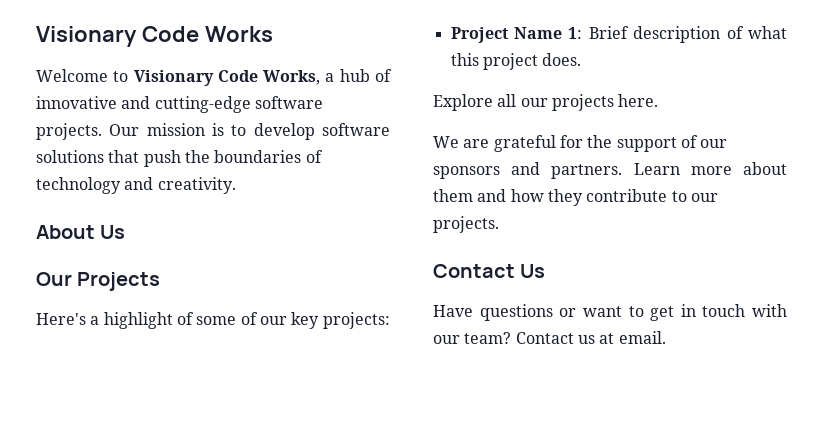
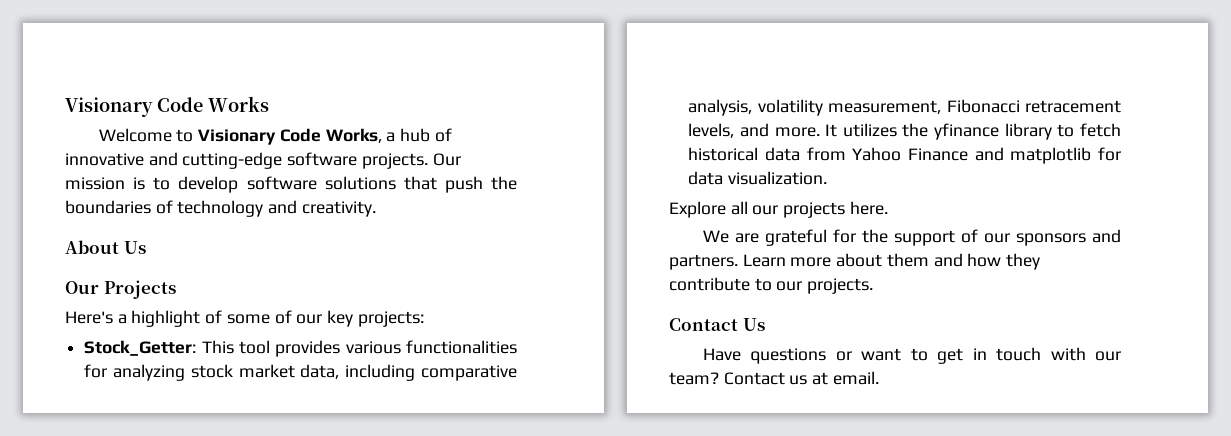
[450,26,787,43] [450,53,582,70] Project Name 1: Brief description of what this project does. -> [84,340,517,357] [84,364,518,381] [688,99,1121,116] [688,123,1121,140] [688,147,1121,164] [688,171,827,185] Stock_Getter: This tool provides various functionalities for analyzing stock market data, including comparative analysis, volatility measurement, Fibonacci retracement levels, and more. It utilizes the yfinance library to fetch historical data from Yahoo Finance and matplotlib for data visualization.

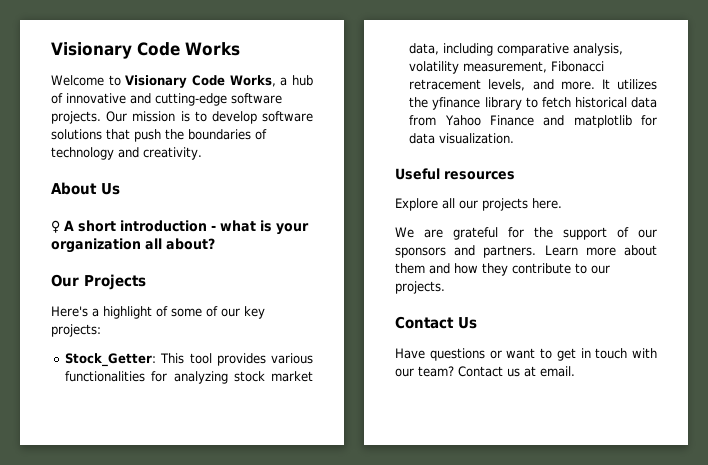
(146, 247) none -> [51,220,309,235] [51,238,215,253] // ♀ A short introduction - what is your organization all about?
(827, 178) none -> [395,168,515,180] // Useful resources

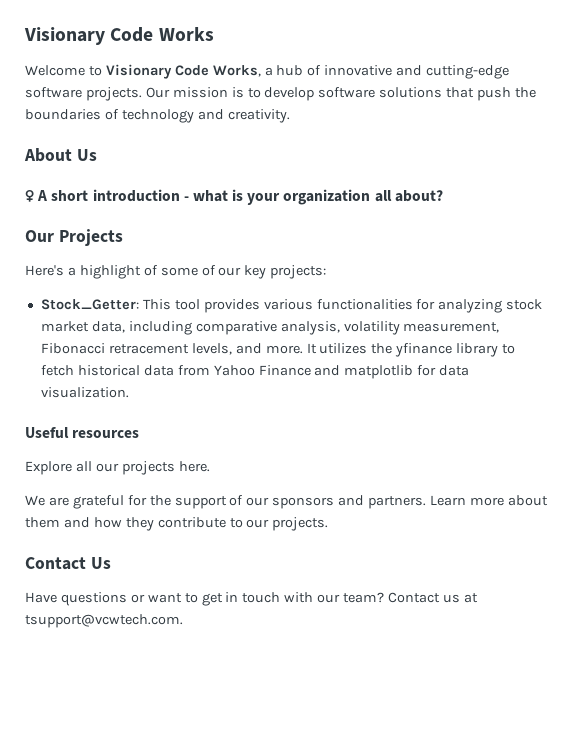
[540,366,575,377] email. -> [25,614,183,628] tsupport@vcwtech.com.

